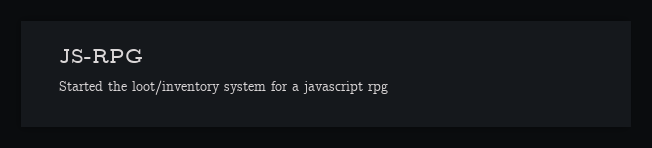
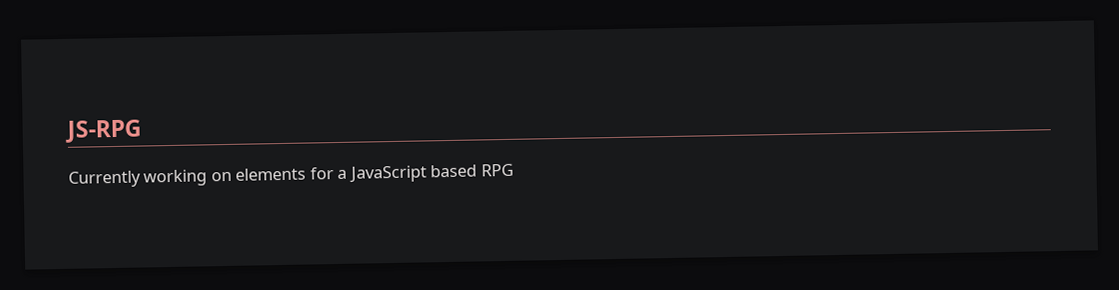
[59,80,388,95] Started the loot/inventory system for a javascript rpg -> [68,163,514,188] Currently working on elements for a JavaScript based RPG

